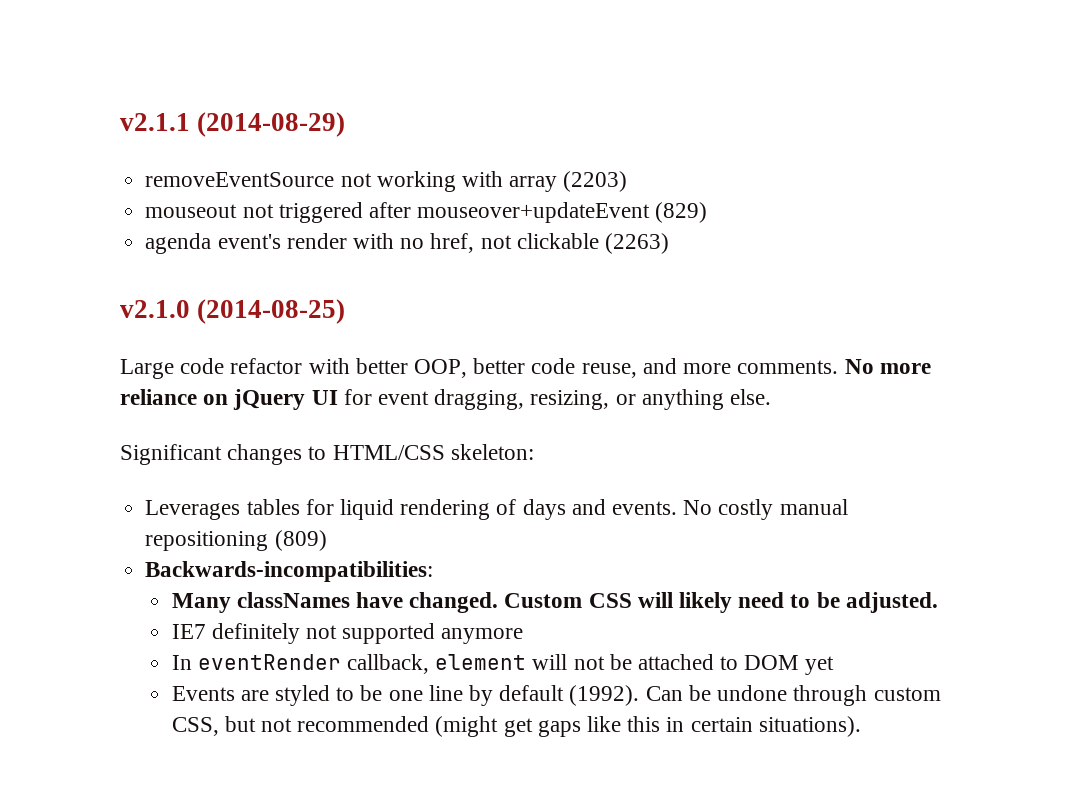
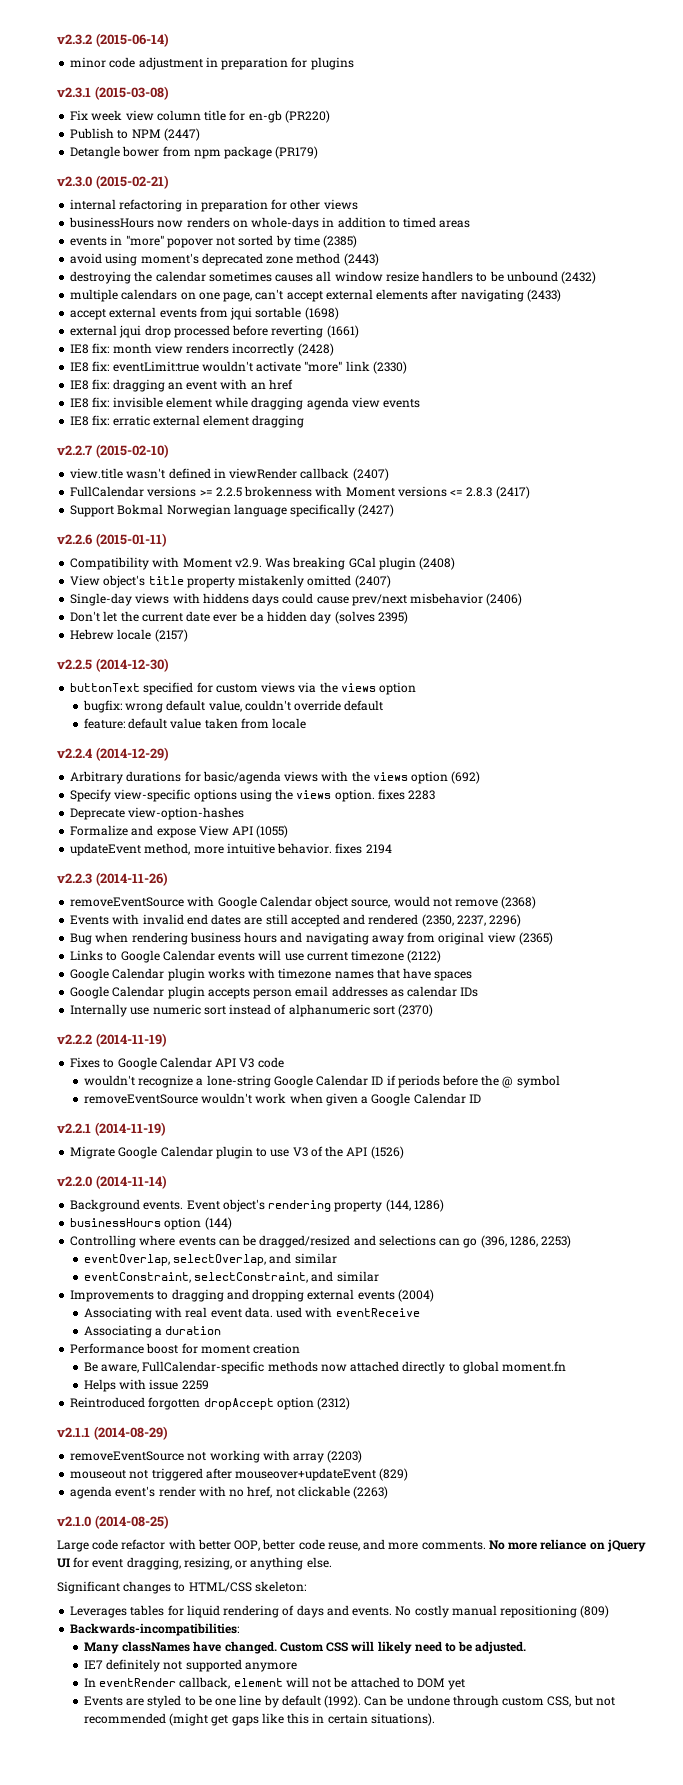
(120, 122) none -> [57,33,169,47] [70,57,354,70] [57,86,169,100] [70,110,330,123] [70,128,200,141] [70,146,319,159] [57,175,169,189] [70,199,358,212] [69,217,471,230] [70,235,358,248] [70,253,379,266] [70,271,597,284] [70,289,561,302] [70,307,339,320] [70,325,359,338] [70,343,334,356] [70,361,407,374] [70,379,293,392] [70,397,421,410] [70,415,305,428] [57,444,169,458] [70,468,389,481] [70,486,530,499] [70,504,395,517] [57,533,167,547] [70,557,456,570] [70,575,391,588] [70,593,523,606] [70,611,408,624] [70,629,188,642] [57,658,169,672] [70,682,417,695] [82,700,384,713] [83,718,307,729] [57,747,169,761] [70,771,481,784] [70,789,436,802] [70,807,245,820] [70,825,289,838] [70,843,392,856] [57,872,168,886] [70,896,537,909] [70,914,522,927] [70,932,553,945] [70,950,442,963] [70,968,473,981] [70,986,479,999] [70,1004,434,1017] [57,1033,167,1047] [70,1057,284,1070] [83,1075,560,1088] [83,1093,481,1106] [57,1122,166,1136] [70,1146,404,1159] [57,1175,167,1189] [70,1199,444,1212] [70,1217,232,1230] [70,1235,572,1248] [83,1253,337,1266] [83,1271,379,1283] [70,1289,434,1302] [83,1307,420,1320] [83,1325,222,1338] [70,1343,301,1354] [83,1361,566,1374] [83,1379,209,1392] [70,1397,351,1410] v2.3.2 (2015-06-14) // minor code adjustment in preparation for plugins // v2.3.1 (2015-03-08) // Fix week view column title for en-gb (PR220) // Publish to NPM (2447) // Detangle bower from npm package (PR179) // v2.3.0 (2015-02-21) // internal refactoring in preparation for other views // businessHours now renders on whole-days in addition to timed areas // events in "more" popover not sorted by time (2385) // avoid using moment's deprecated zone method (2443) // destroying the calendar sometimes causes all window resize handlers to be unbound (2432) // multiple calendars on one page, can't accept external elements after navigating (2433) // accept external events from jqui sortable (1698) // external jqui drop processed before reverting (1661) // IE8 fix: month view renders incorrectly (2428) // IE8 fix: eventLimit:true wouldn't activate "more" link (2330) // IE8 fix: dragging an event with an href // IE8 fix: invisible element while dragging agenda view events // IE8 fix: erratic external element dragging // v2.2.7 (2015-02-10) // view.title wasn't defined in viewRender callback (2407) // FullCalendar versions >= 2.2.5 brokenness with Moment versions <= 2.8.3 (2417) // Support Bokmal Norwegian language specifically (2427) // v2.2.6 (2015-01-11) // Compatibility with Moment v2.9. Was breaking GCal plugin (2408) // View object's title property mistakenly omitted (2407) // Single-day views with hiddens days could cause prev/next misbehavior (2406) // Don't let the current date ever be a hidden day (solves 2395) // Hebrew locale (2157) // v2.2.5 (2014-12-30) // buttonText specified for custom views via the views option // bugfix: wrong default value, couldn't override default // feature: default value taken from locale // v2.2.4 (2014-12-29) // Arbitrary durations for basic/agenda views with the views option (692) // Specify view-specific options using the views option. fixes 2283 // Deprecate view-option-hashes // Formalize and expose View API (1055) // updateEvent method, more intuitive behavior. fixes 2194 // v2.2.3 (2014-11-26) // removeEventSource with Google Calendar object source, would not remove (2368) // Events with invalid end dates are still accepted and rendered (2350, 2237, 2296) // Bug when rendering business hours and navigating away from original view (2365) // Links to Google Calendar events will use current timezone (2122) // Google Calendar plugin works with timezone names that have spaces // Google Calendar plugin accepts person email addresses as calendar IDs // Internally use numeric sort instead of alphanumeric sort (2370) // v2.2.2 (2014-11-19) // Fixes to Google Calendar API V3 code // wouldn't recognize a lone-string Google Calendar ID if periods before the @ symbol // removeEventSource wouldn't work when given a Google Calendar ID // v2.2.1 (2014-11-19) // Migrate Google Calendar plugin to use V3 of the API (1526) // v2.2.0 (2014-11-14) // Background events. Event object's rendering property (144, 1286) // businessHours option (144) // Controlling where events can be dragged/resized and selections can go (396, 1286, 2253) // eventOverlap, selectOverlap, and similar // eventConstraint, selectConstraint, and similar // Improvements to dragging and dropping external events (2004) // Associating with real event data. used with eventReceive // Associating a duration // Performance boost for moment creation // Be aware, FullCalendar-specific methods now attached directly to global moment.fn // Helps with issue 2259 // Reintroduced forgotten dropAccept option (2312) //

